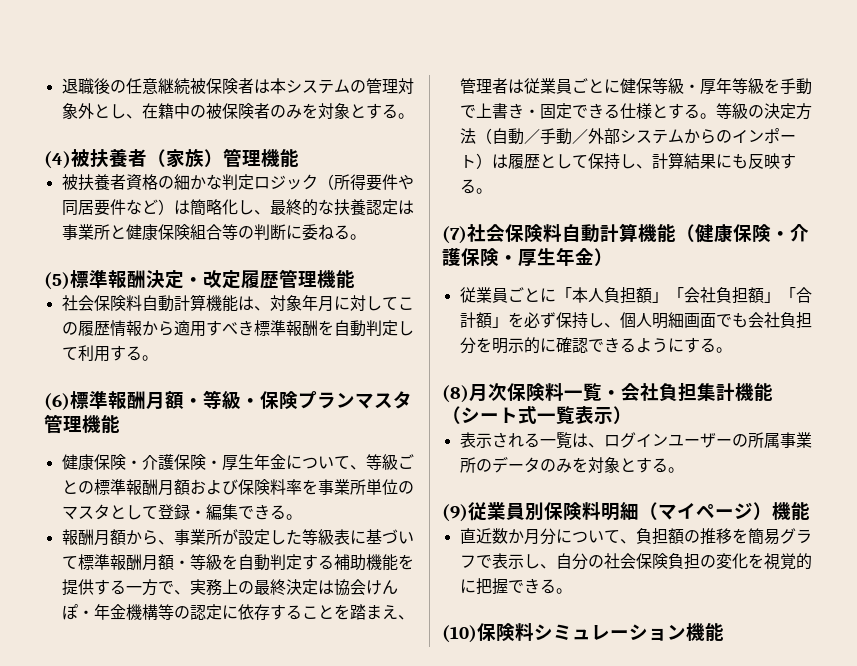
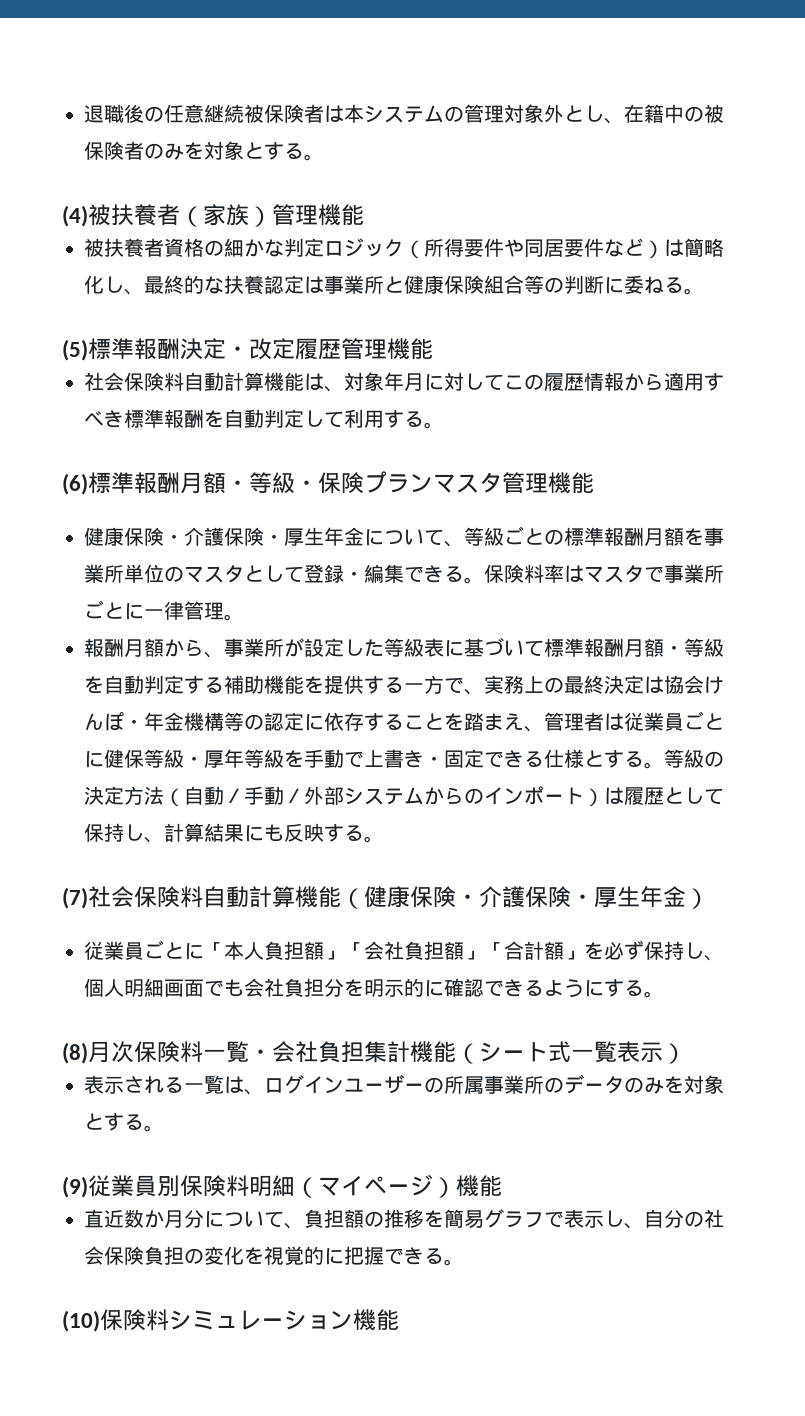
[189,479,302,495] および保険料率 -> (684, 536) none
(302, 517) none -> [484,564,724,583] [84,600,244,621] 保険料率はマスタで事業所ごとに一律管理。

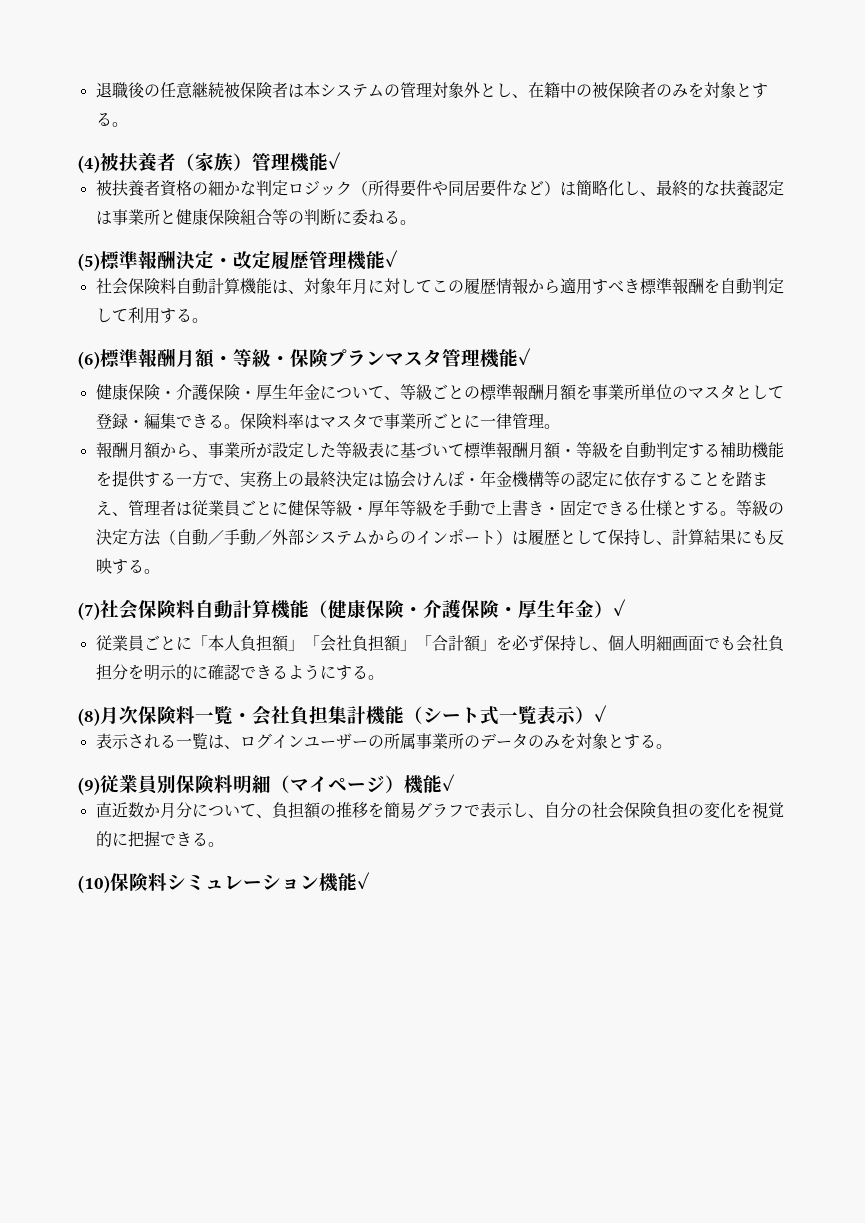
(364, 215) none -> [328,152,341,169] ✓
(433, 349) none -> [385,250,398,267] ✓
(594, 483) none -> [518,348,531,365] ✓
(709, 898) none -> [613,599,626,616] ✓
(686, 1053) none -> [594,705,607,722] ✓
(502, 1186) none -> [442,774,455,791] ✓
(399, 1320) none -> [357,872,370,889] ✓

